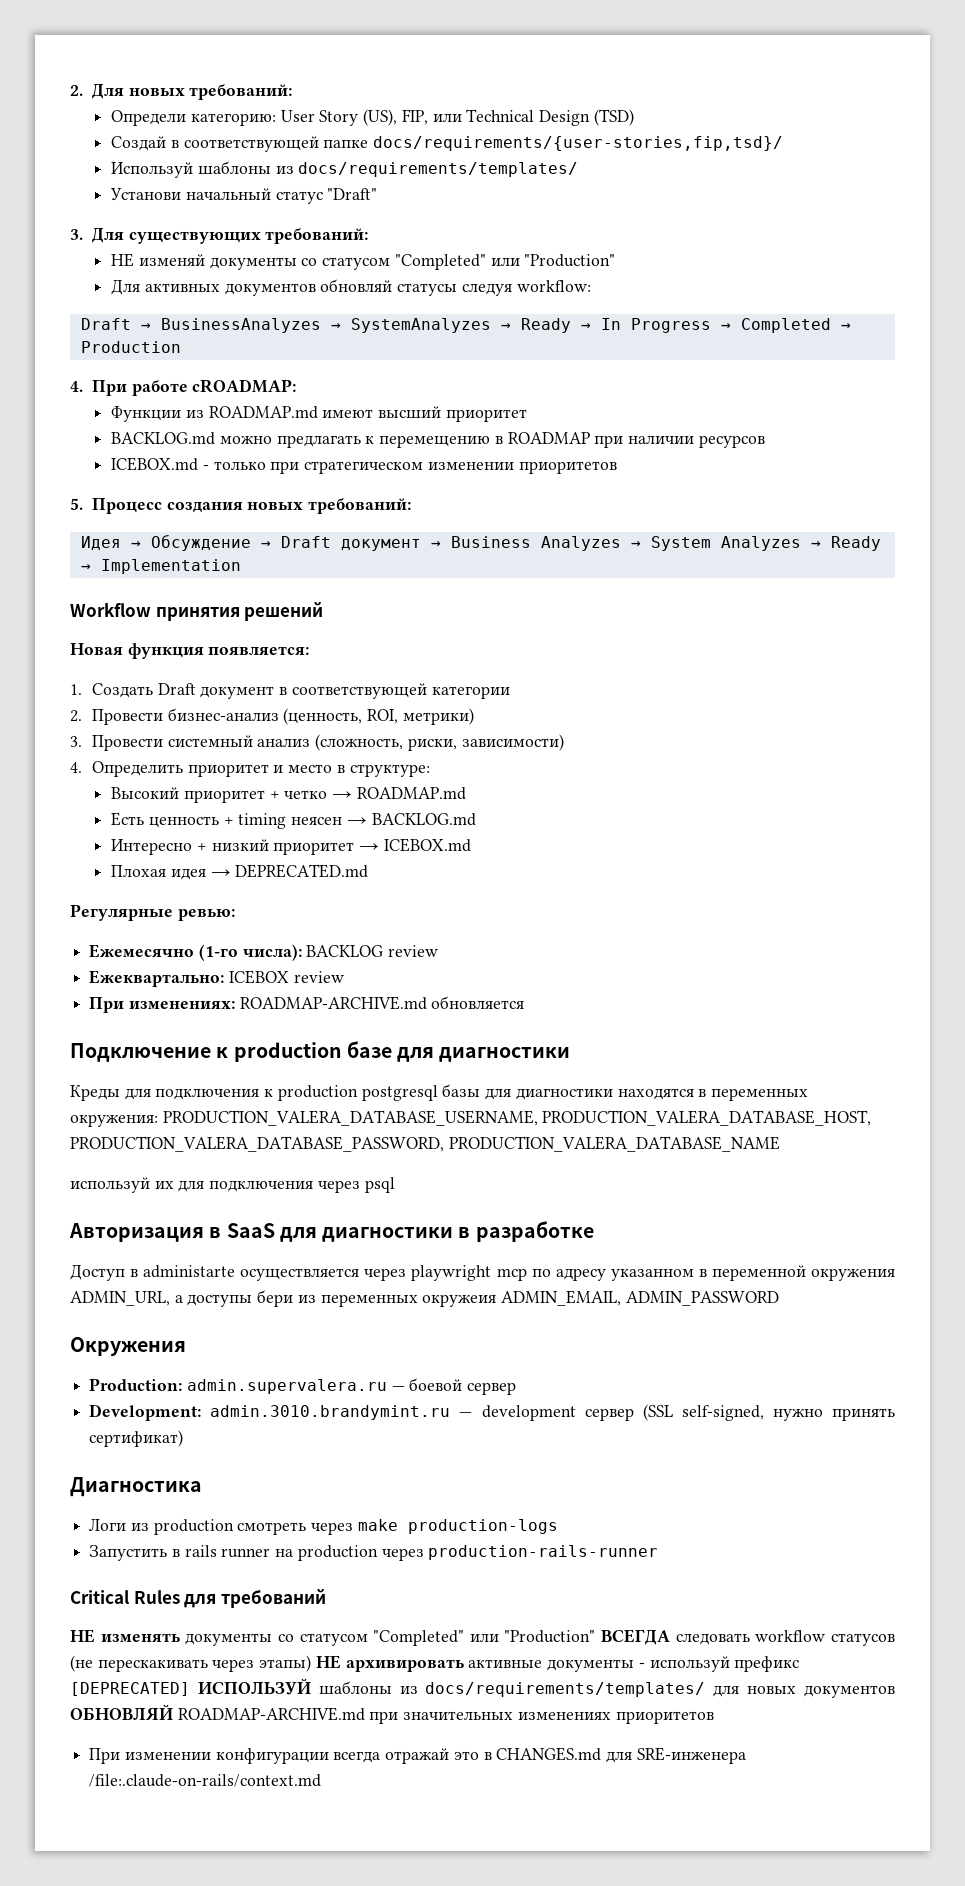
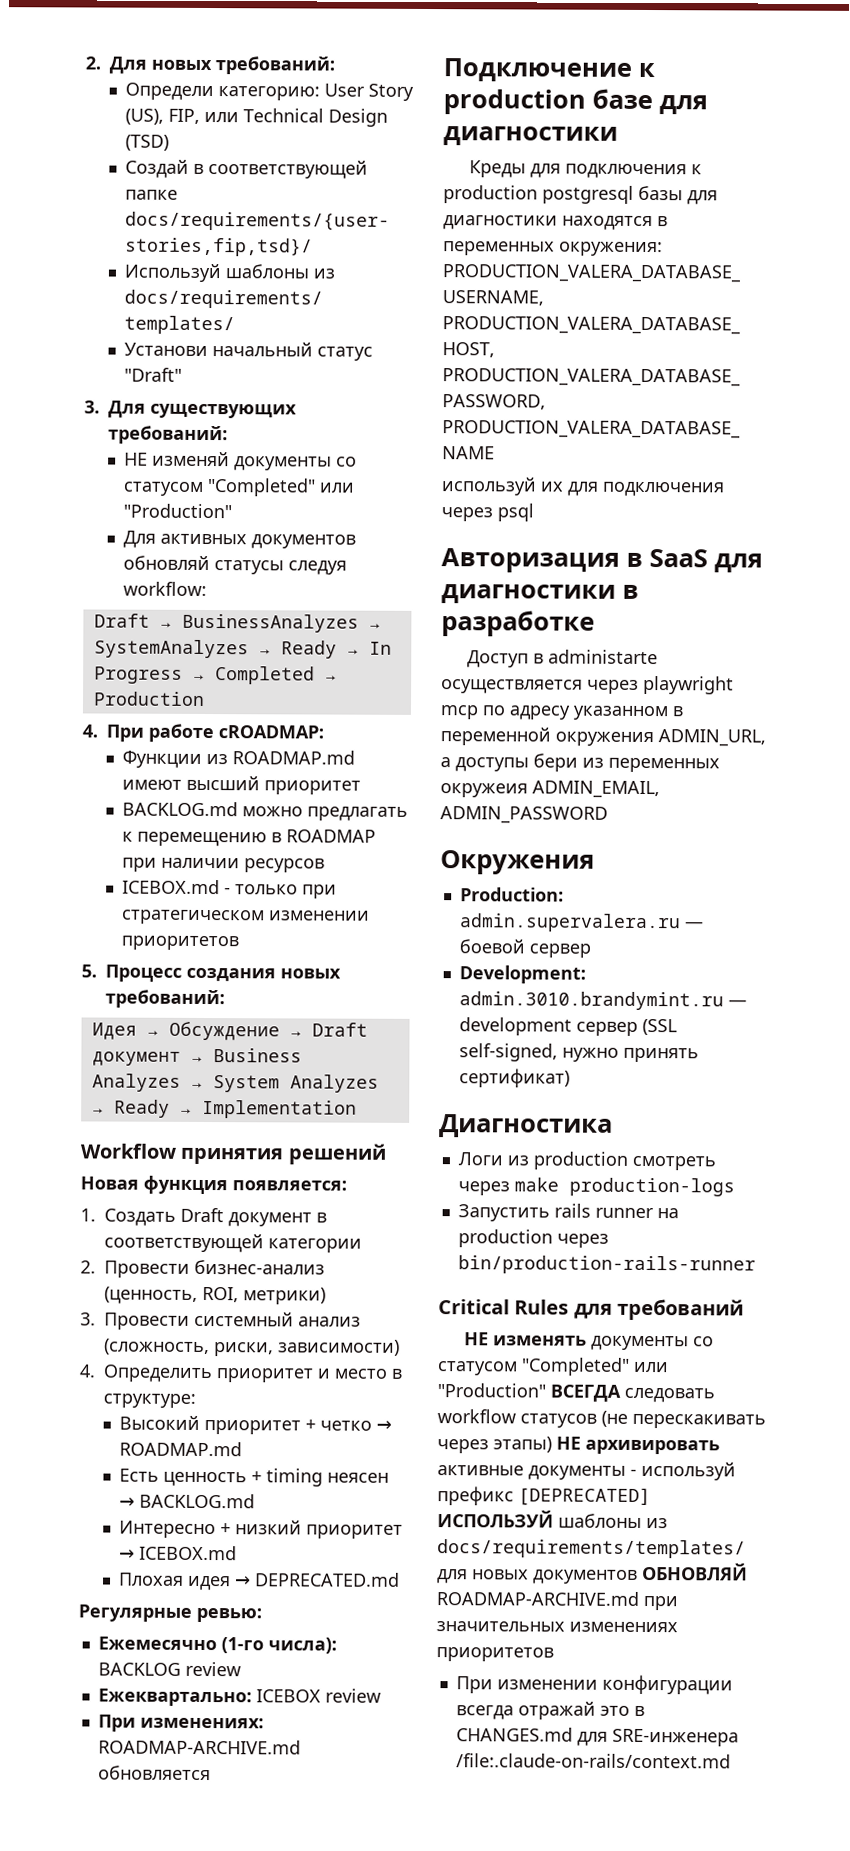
[171,1549,180,1557] в -> (550, 1213) none
[428,1545,659,1560] production-rails-runner -> [457,1255,756,1275] bin/production-rails-runner

